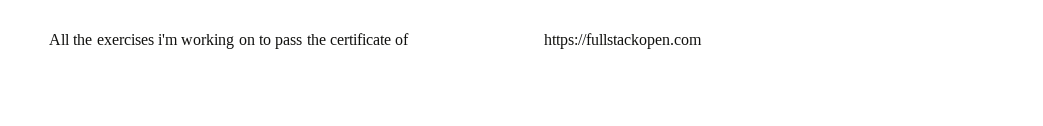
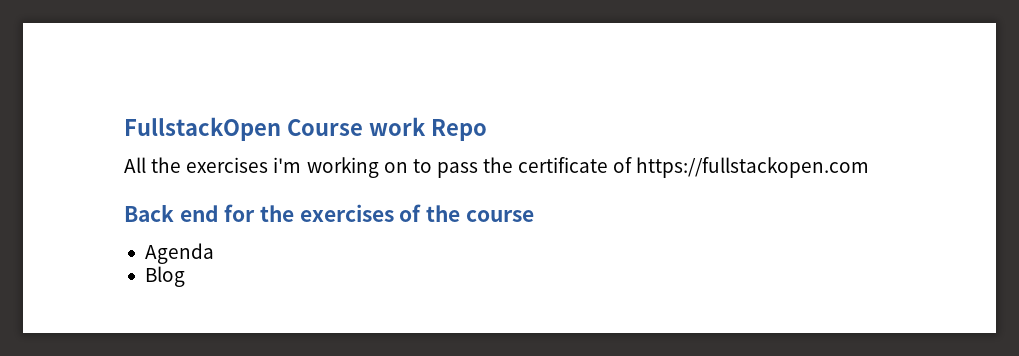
(49, 39) none -> [124,117,487,141] FullstackOpen Course work Repo //
(702, 41) none -> [124,204,534,222] [144,243,214,264] [144,266,185,287] // Back end for the exercises of the course // Agenda // Blog

